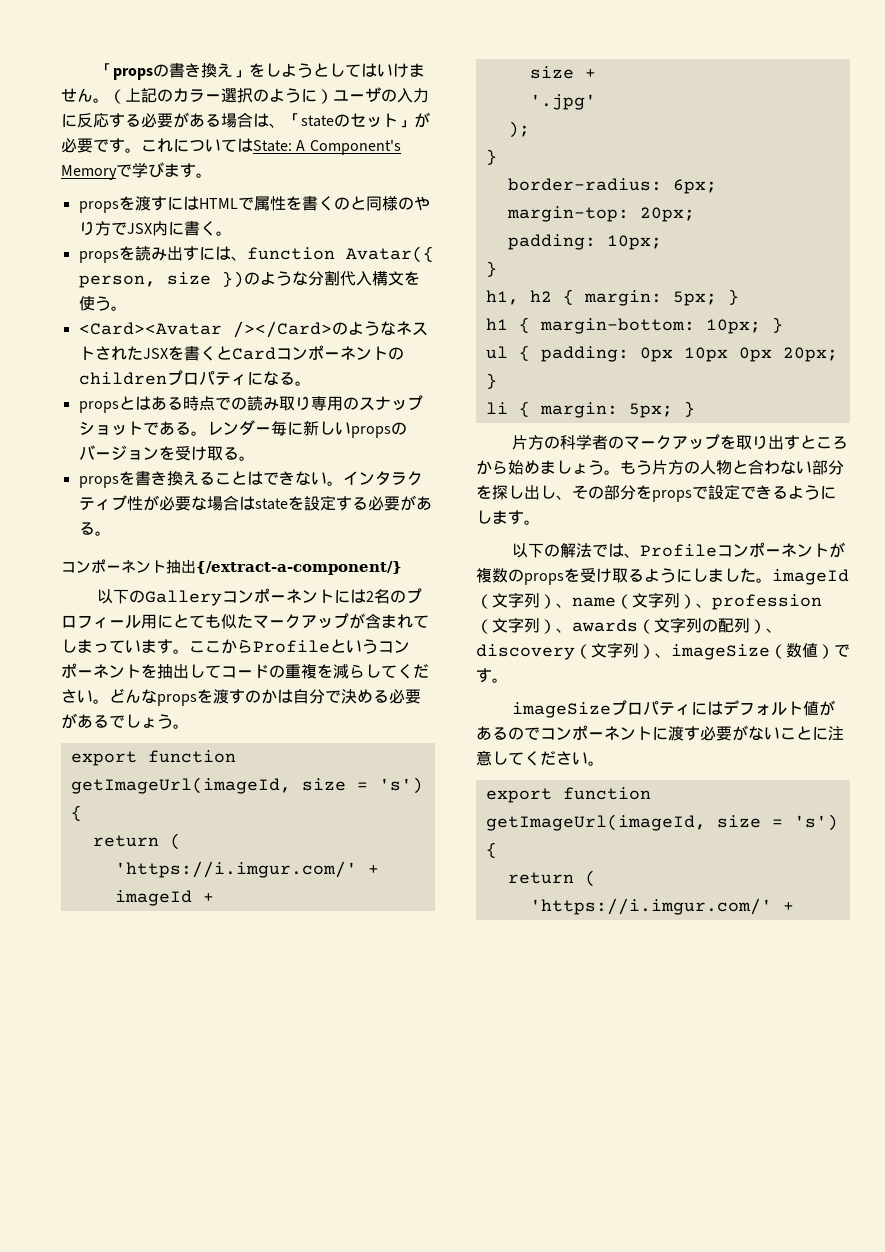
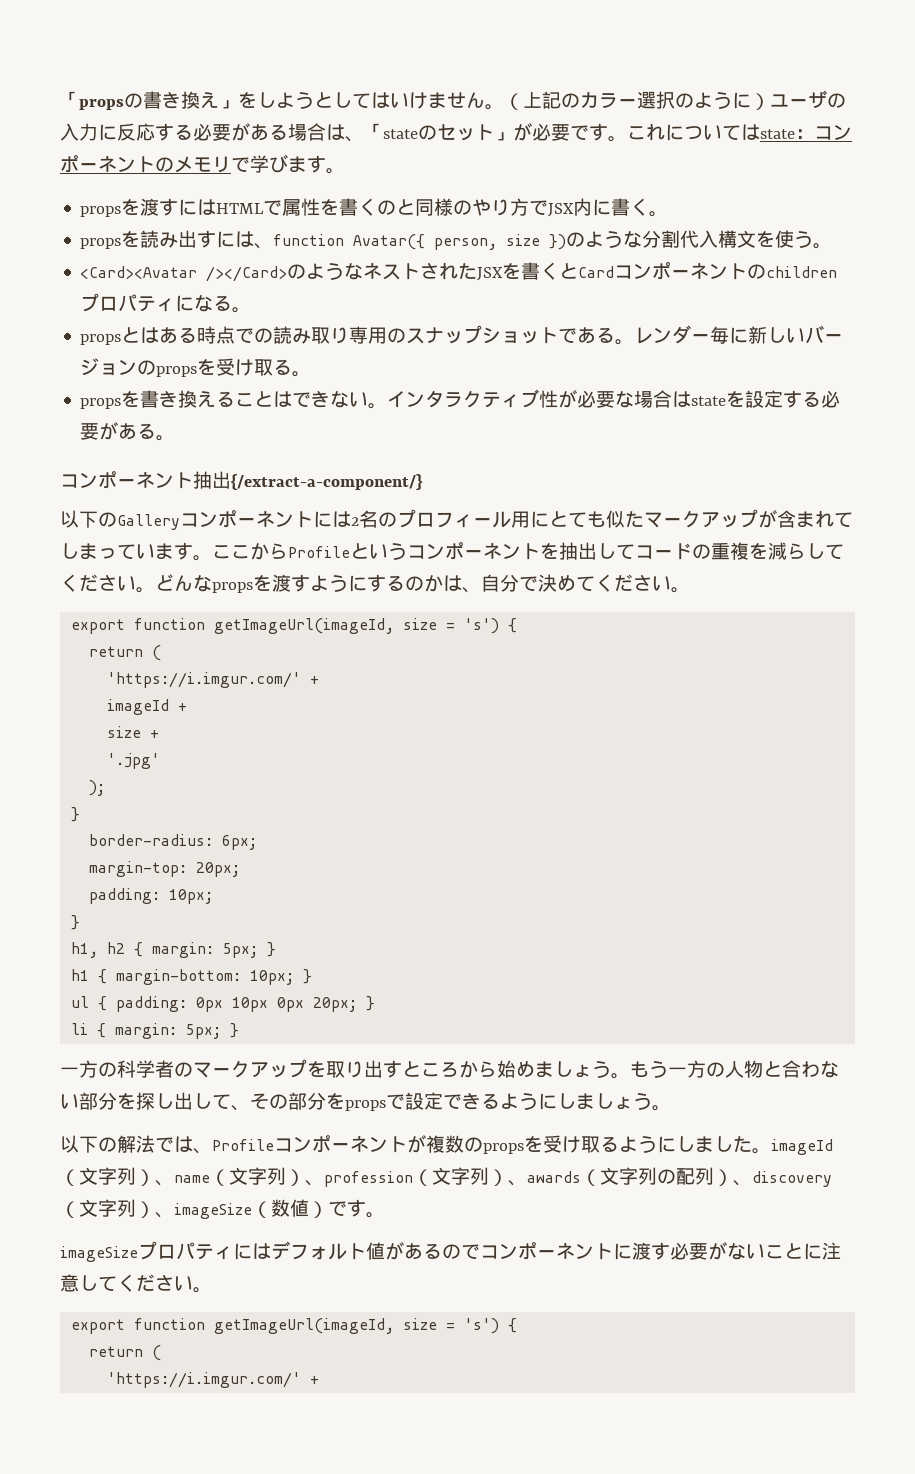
[253,140,401,155] [61,165,117,180] State: A Component's Memory -> [760,125,852,140] [60,155,231,173] state：コンポーネントのメモリ
[350,422,407,438] propsの -> (806, 335) none
(159, 453) none -> [137,360,198,377] のprops
[245,689,421,704] [61,713,173,729] のかは自分で決める必要があるでしょう -> [310,574,671,593] ようにするのかは、自分で決めてください
[512,435,529,450] 片 -> [60,1067,79,1076] 一
[652,460,668,475] 片 -> [668,1067,687,1076] 一
(556, 492) none -> [212,1094,231,1109] て
[508,510,524,525] す -> [595,1093,652,1110] しょう

